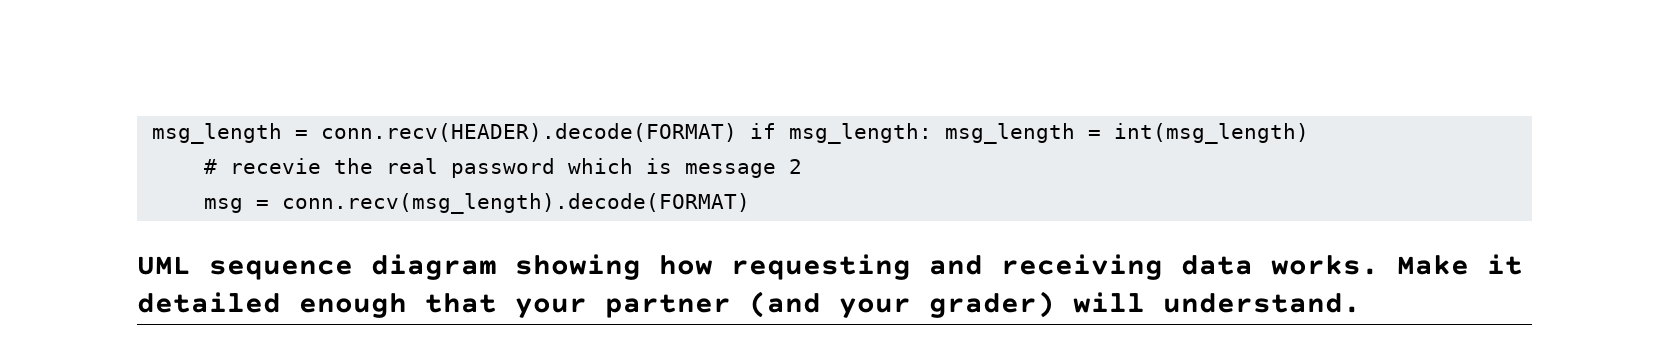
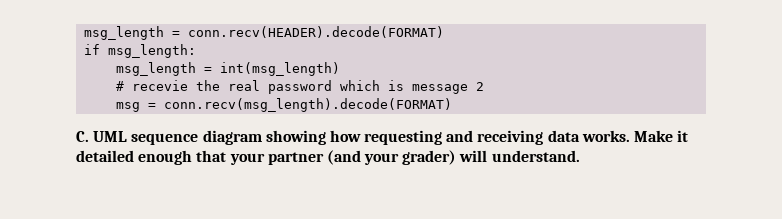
(738, 132) none -> (445, 32) //
(933, 133) none -> (197, 51) //
(751, 203) none -> [76,131,89,142] C.

